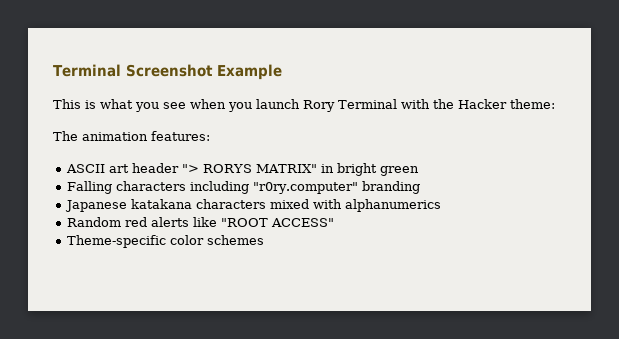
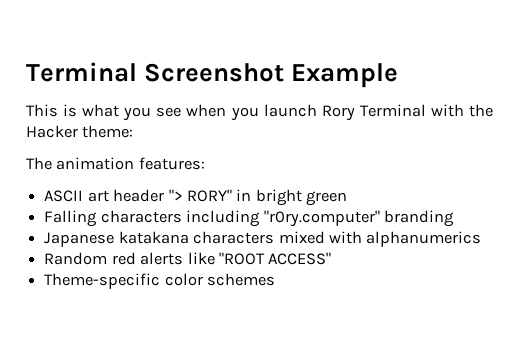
[203,164,318,173] RORYS MATRIX" -> [186,189,232,202] RORY"

